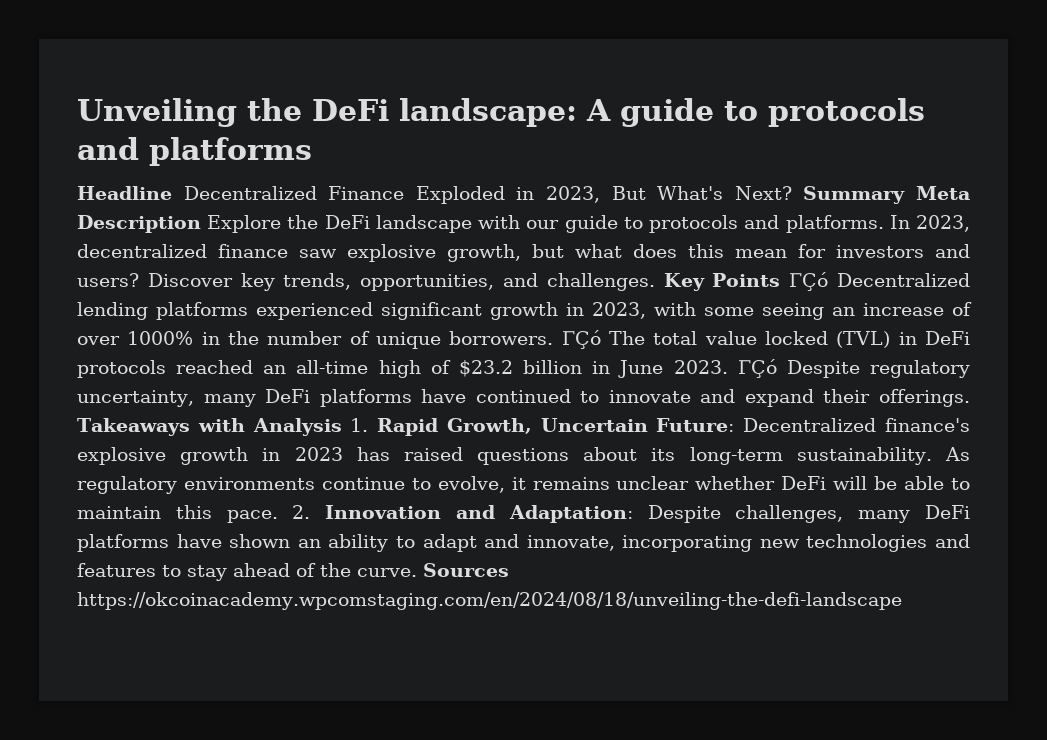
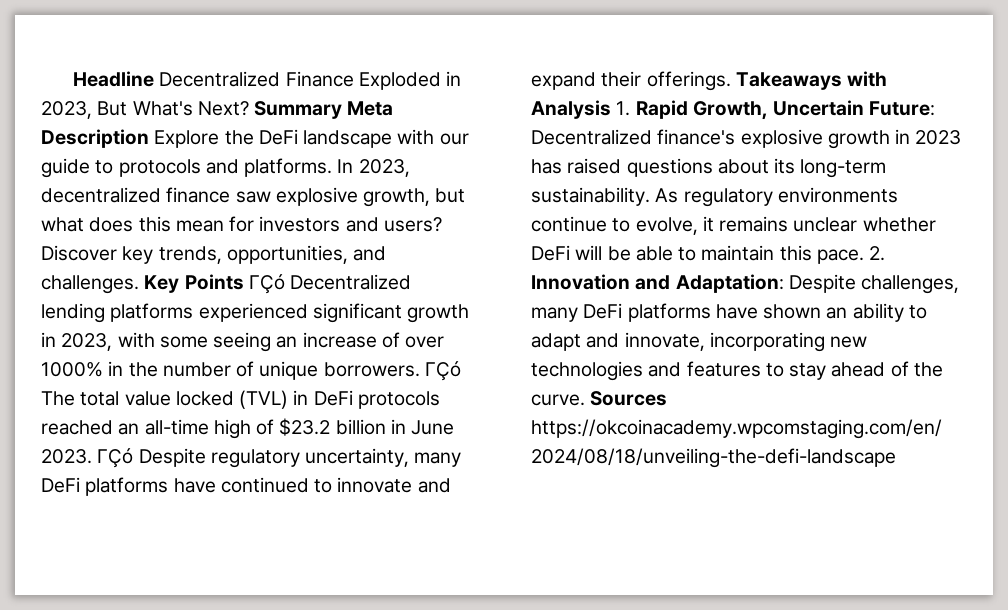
[77,98,925,127] [77,137,312,166] Unveiling the DeFi landscape: A guide to protocols and platforms // -> (73, 79) none

